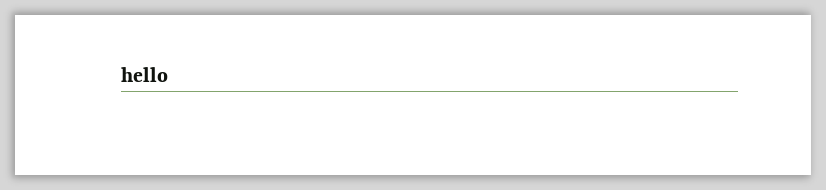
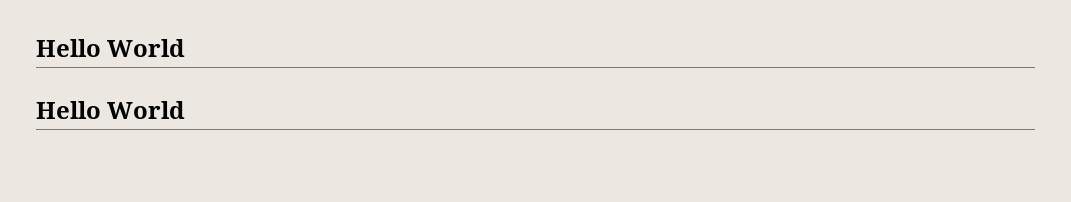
[121,67,168,82] hello -> [36,39,186,57] [36,101,186,119] Hello World // Hello World

